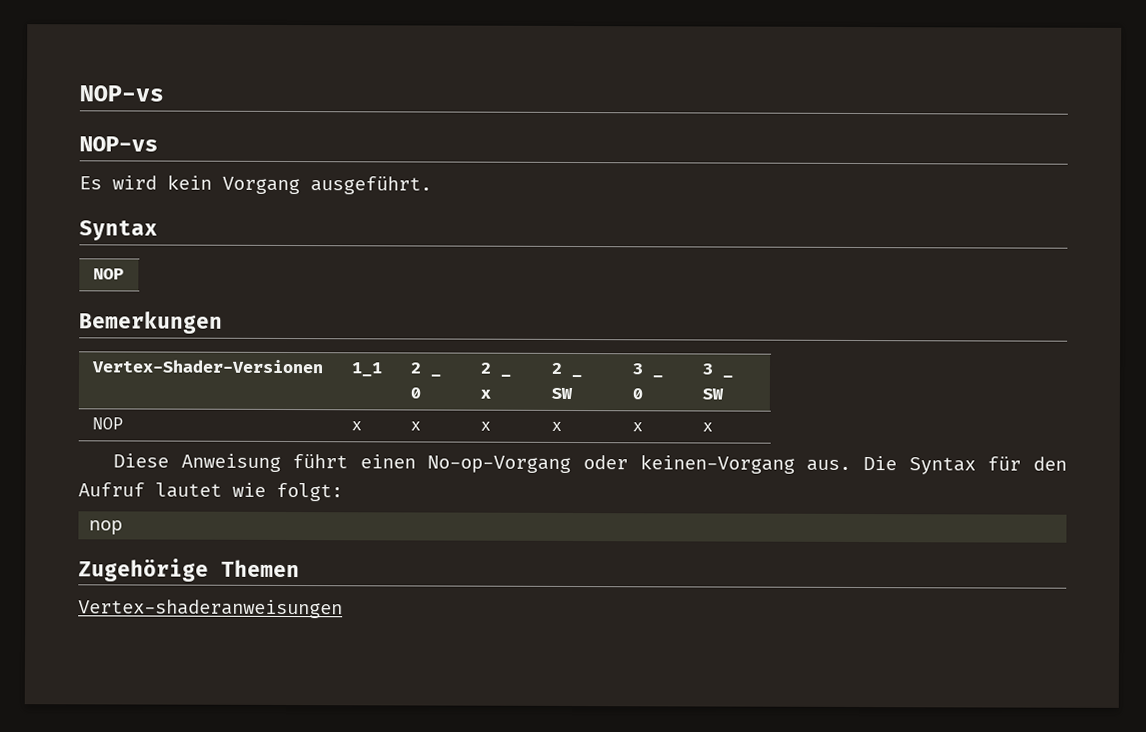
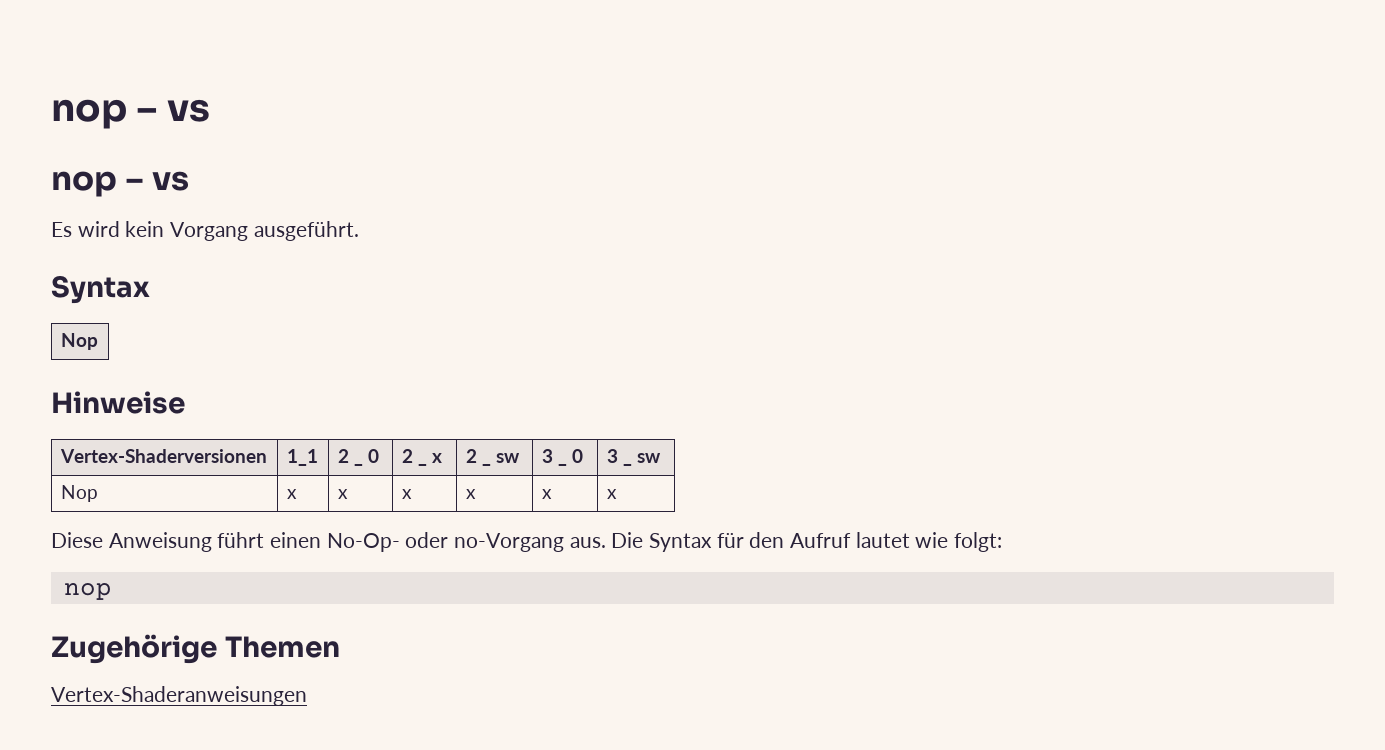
[79,85,164,102] [79,136,158,152] NOP-vs // NOP-vs -> [51,99,211,129] [51,171,189,197] nop – vs // nop – vs
[93,268,125,280] [79,311,223,334] [91,359,325,374] NOP // Bemerkungen // Vertex-Shader-Versionen -> [60,333,98,350] [51,391,185,414] [59,449,267,463] Nop // Hinweise // Vertex-Shaderversionen
[551,387,574,400] SW -> [495,453,520,463] sw
[702,388,725,400] [92,417,124,430] SW // NOP -> [636,453,661,463] [60,485,98,502] sw // Nop
[427,454,795,474] No-op-Vorgang oder keinen-Vorgang -> [326,532,565,552] No-Op- oder no-Vorgang
[78,599,343,619] Vertex-shaderanweisungen -> [51,686,307,706] Vertex-Shaderanweisungen

